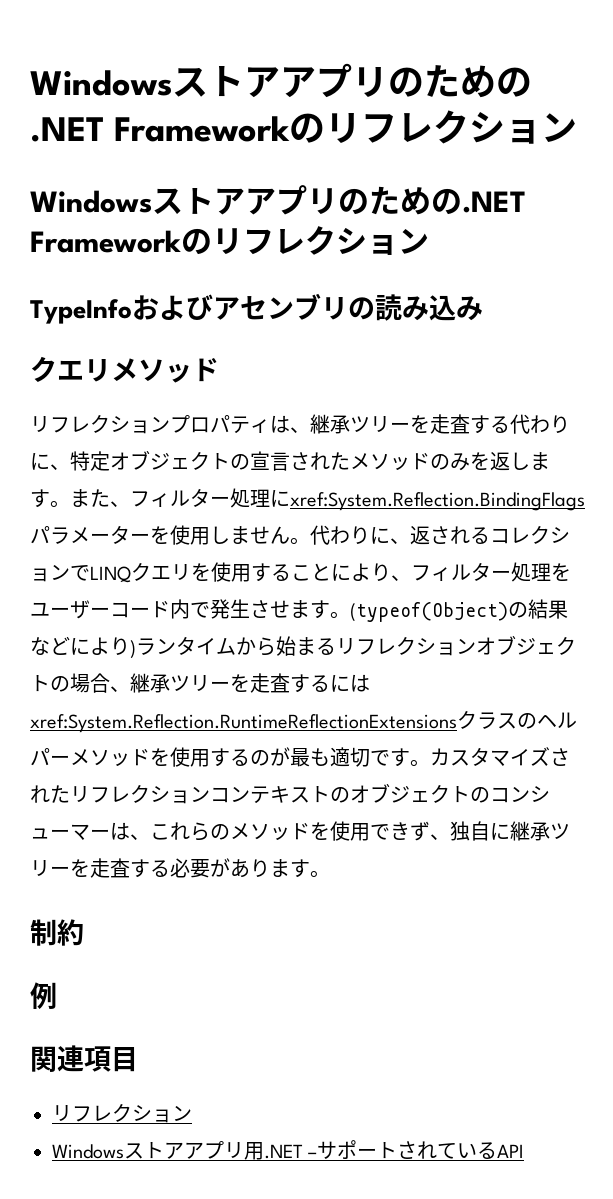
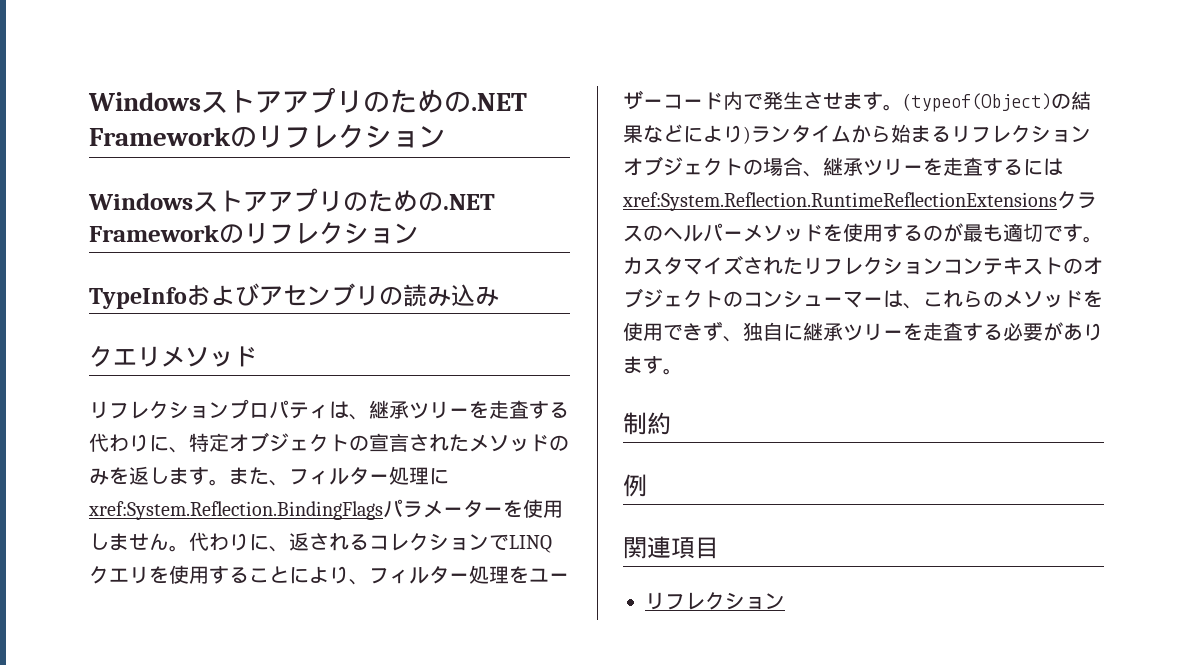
[52,1140,525,1160] // Windowsストアアプリ用.NET –サポートされているAPI -> (785, 601) none

